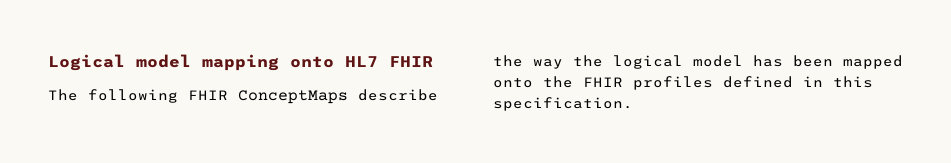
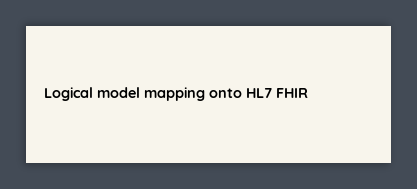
[48,89,438,104] [493,55,903,69] [493,76,873,90] [493,97,633,111] // The following FHIR ConceptMaps describe the way the logical model has been mapped onto the FHIR profiles defined in this specification. -> (308, 93) none

